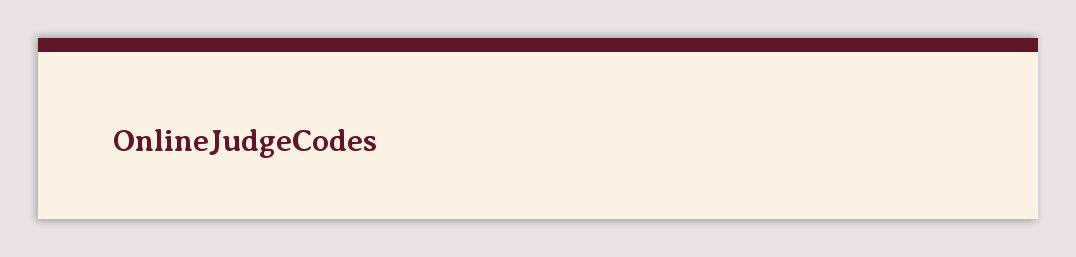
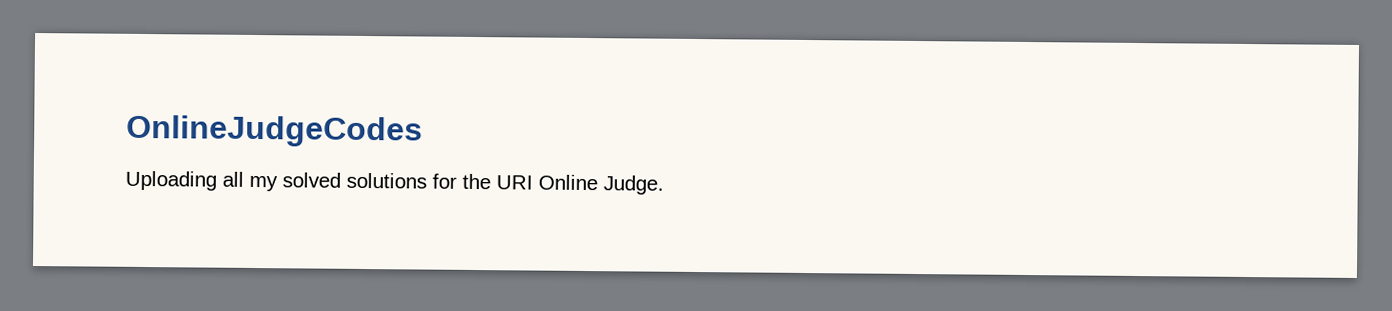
(377, 143) none -> [125,170,664,195] // Uploading all my solved solutions for the URI Online Judge.

